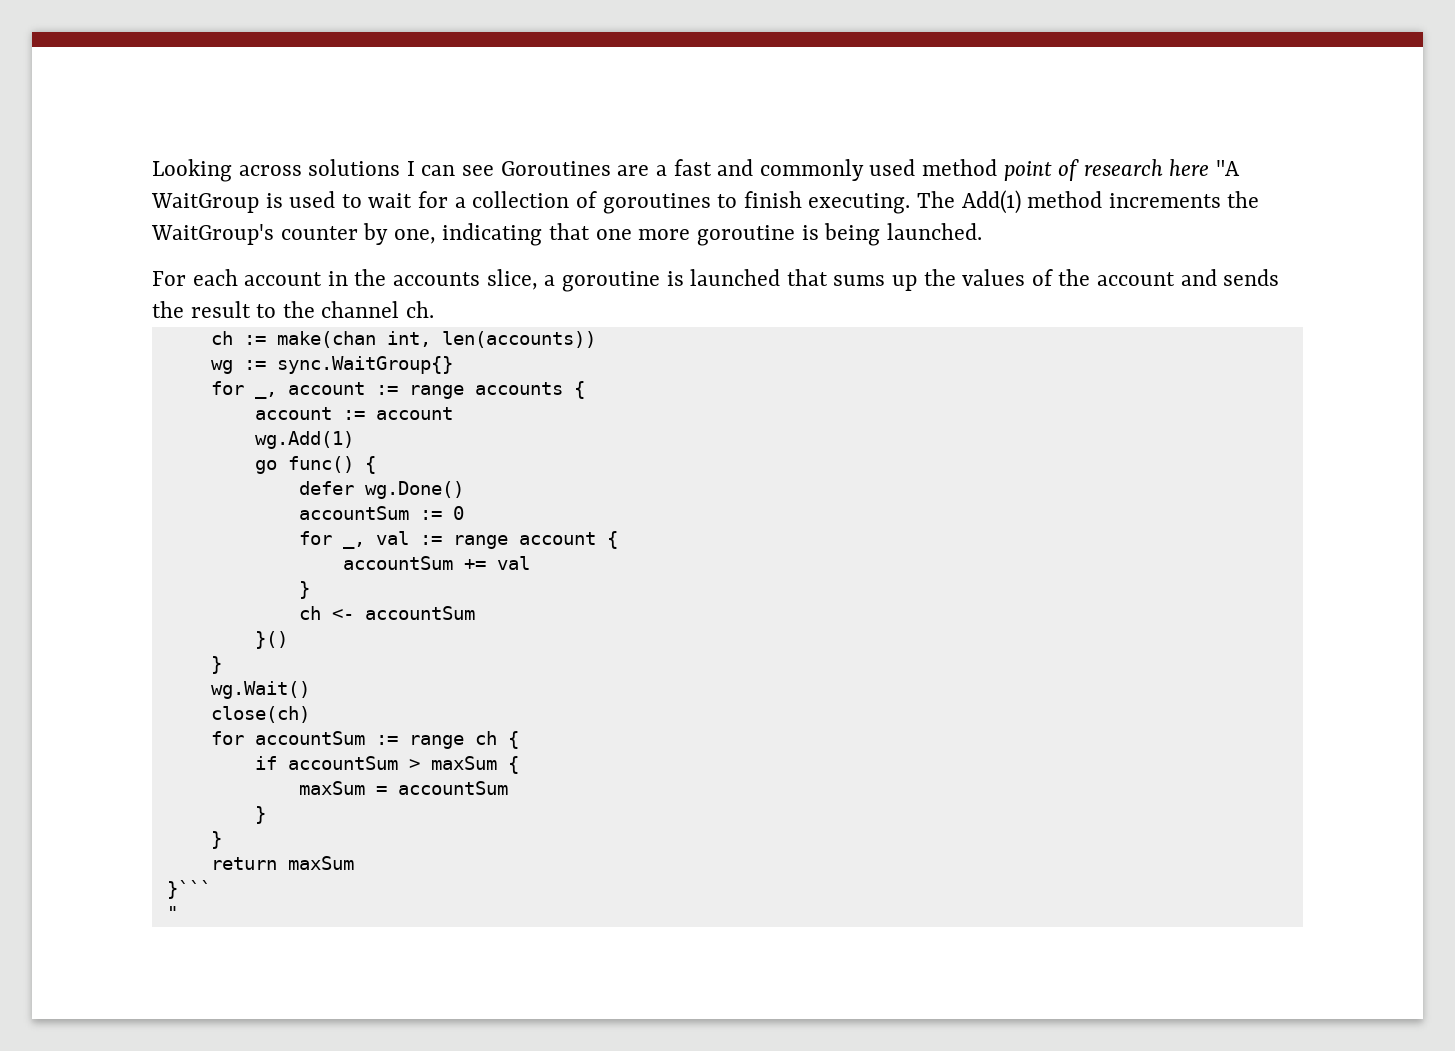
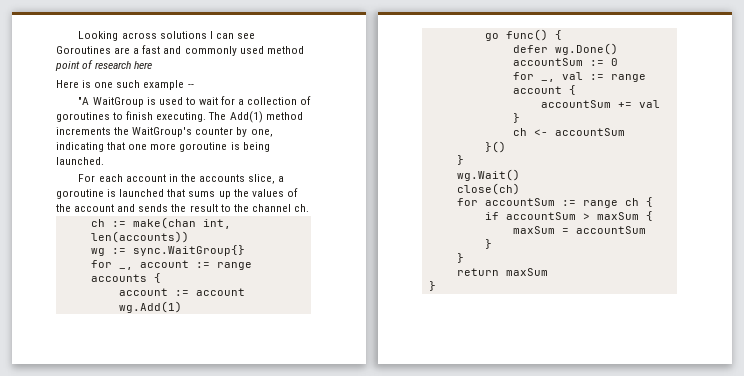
(1210, 167) none -> [56,80,194,90] // Here is one such example -- //
[166,880,211,899] [166,906,178,920] }``` // " -> [428,281,436,291] }

